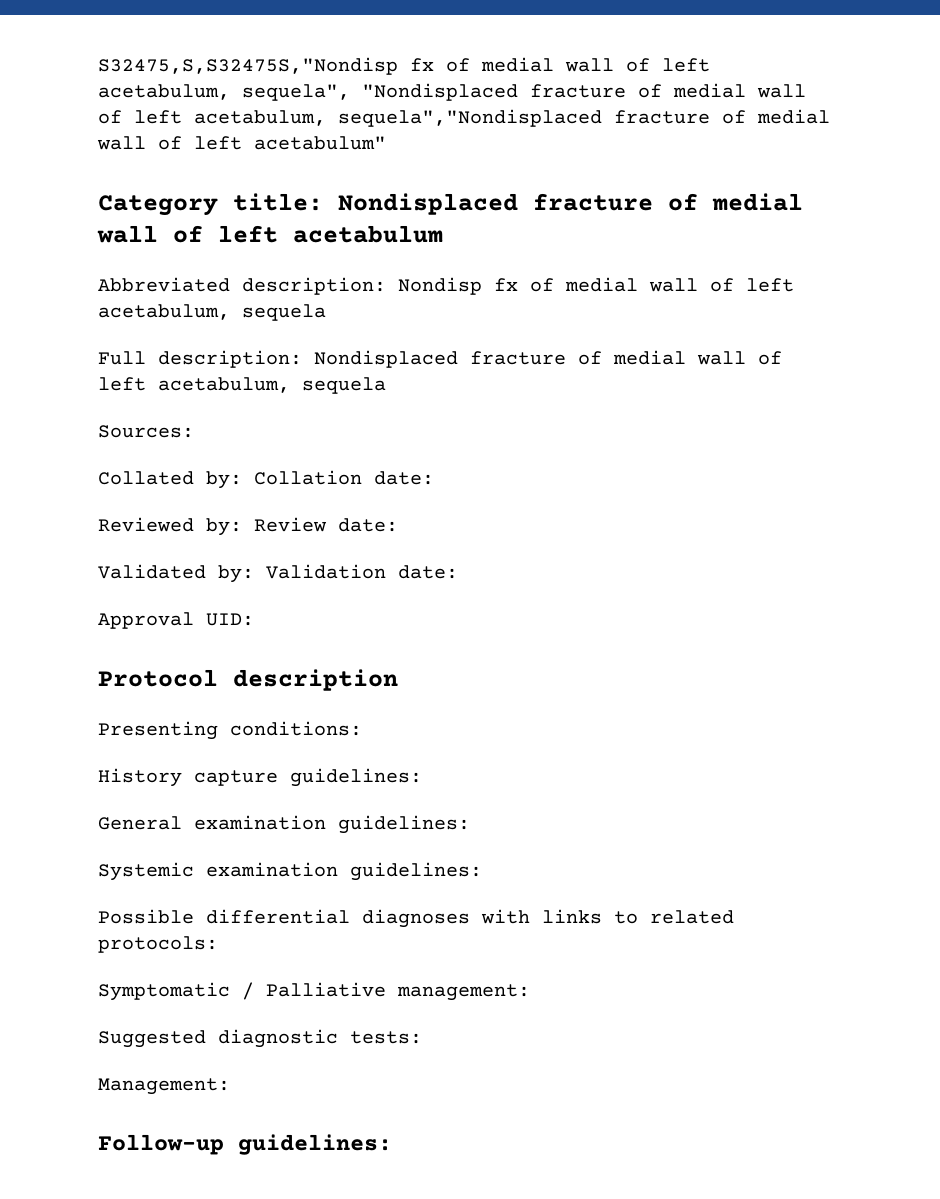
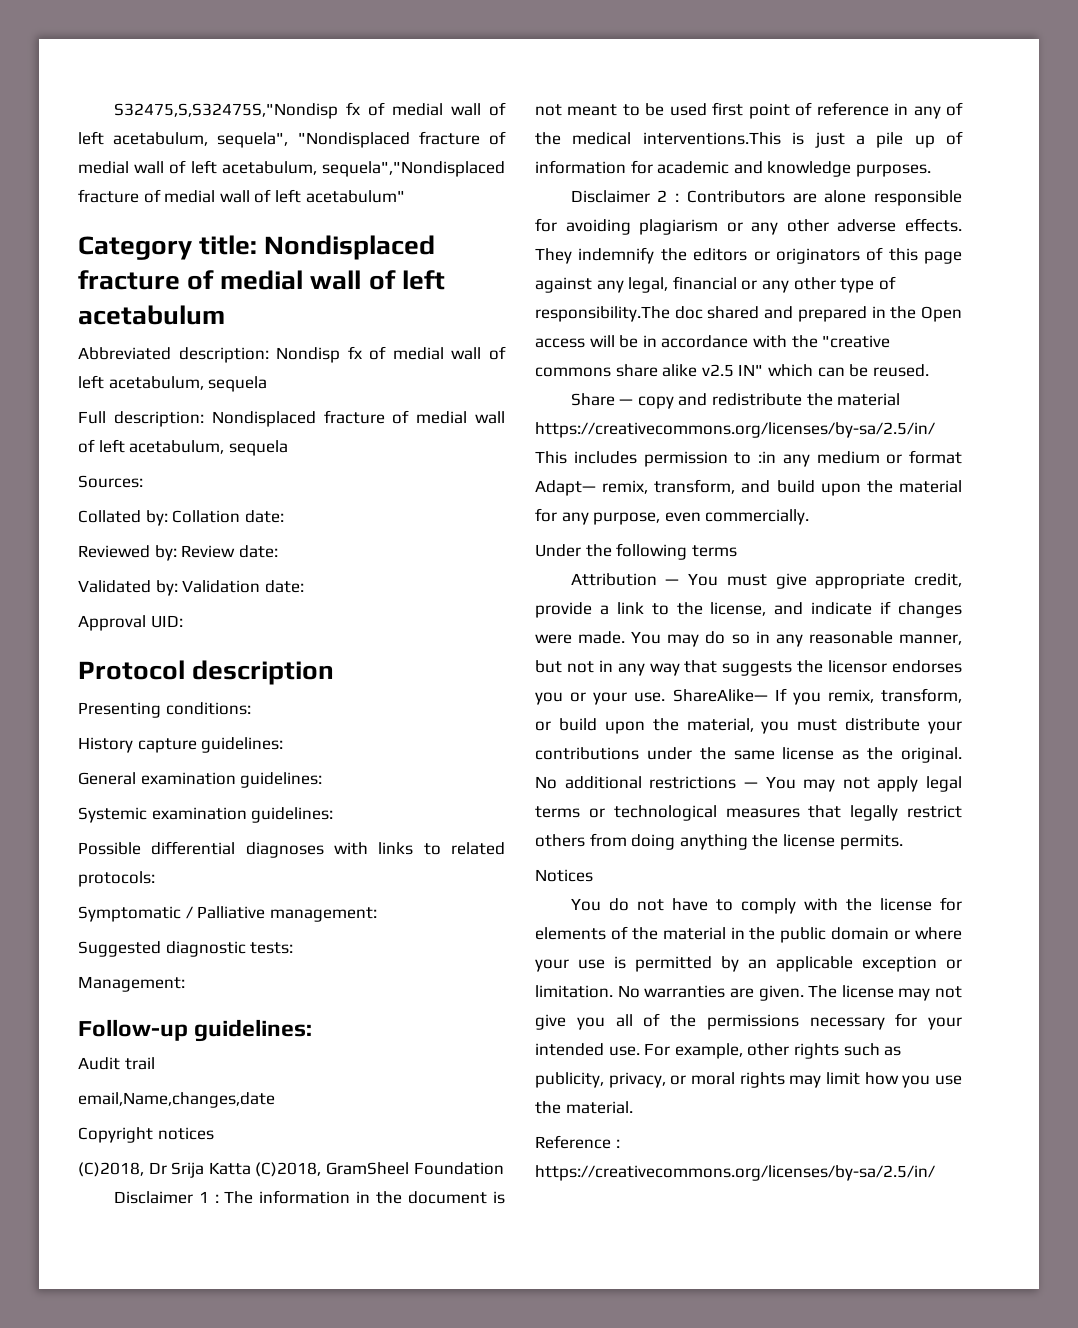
(392, 1144) none -> [78,1057,155,1070] [78,1092,275,1108] [78,1127,214,1143] [78,1162,504,1178] [113,1190,505,1204] [535,102,963,119] [535,131,963,148] [535,160,931,177] [570,190,962,206] [535,218,962,235] [535,247,962,264] [535,276,896,293] [535,306,962,322] [535,335,891,348] [535,364,929,377] [570,393,901,409] [535,422,935,438] [535,450,962,467] [535,479,962,496] [535,508,810,525] [535,543,737,560] [570,573,962,589] [535,601,962,618] [535,631,962,647] [535,660,962,676] [535,688,962,705] [535,718,962,734] [535,747,962,763] [535,776,962,792] [535,805,962,821] [535,833,903,850] [535,869,593,882] [570,897,962,914] [535,926,962,943] [535,956,962,972] [535,985,962,1001] [535,1013,962,1030] [535,1043,902,1059] [535,1072,962,1088] [535,1101,633,1114] [535,1135,620,1149] [535,1165,935,1181] // Audit trail // email,Name,changes,date // Copyright notices // (C)2018, Dr Srija Katta (C)2018, GramSheel Foundation // Disclaimer 1 : The information in the document is not meant to be used first point of reference in any of the medical interventions.This is just a pile up of information for academic and knowledge purposes. // Disclaimer 2 : Contributors are alone responsible for avoiding plagiarism or any other adverse effects. They indemnify the editors or originators of this page against any legal, financial or any other type of responsibility.The doc shared and prepared in the Open access will be in accordance with the "creative commons share alike v2.5 IN" which can be reused. // Share — copy and redistribute the material https://creativecommons.org/licenses/by-sa/2.5/in/ This includes permission to :in any medium or format Adapt— remix, transform, and build upon the material for any purpose, even commercially. // Under the following terms // Attribution — You must give appropriate credit, provide a link to the license, and indicate if changes were made. You may do so in any reasonable manner, but not in any way that suggests the licensor endorses you or your use. ShareAlike— If you remix, transform, or build upon the material, you must distribute your contributions under the same license as the original. No additional restrictions — You may not apply legal terms or technological measures that legally restrict others from doing anything the license permits. // Notices // You do not have to comply with the license for elements of the material in the public domain or where your use is permitted by an applicable exception or limitation. No warranties are given. The license may not give you all of the permissions necessary for your intended use. For example, other rights such as publicity, privacy, or moral rights may limit how you use the material. // Reference : https://creativecommons.org/licenses/by-sa/2.5/in/

